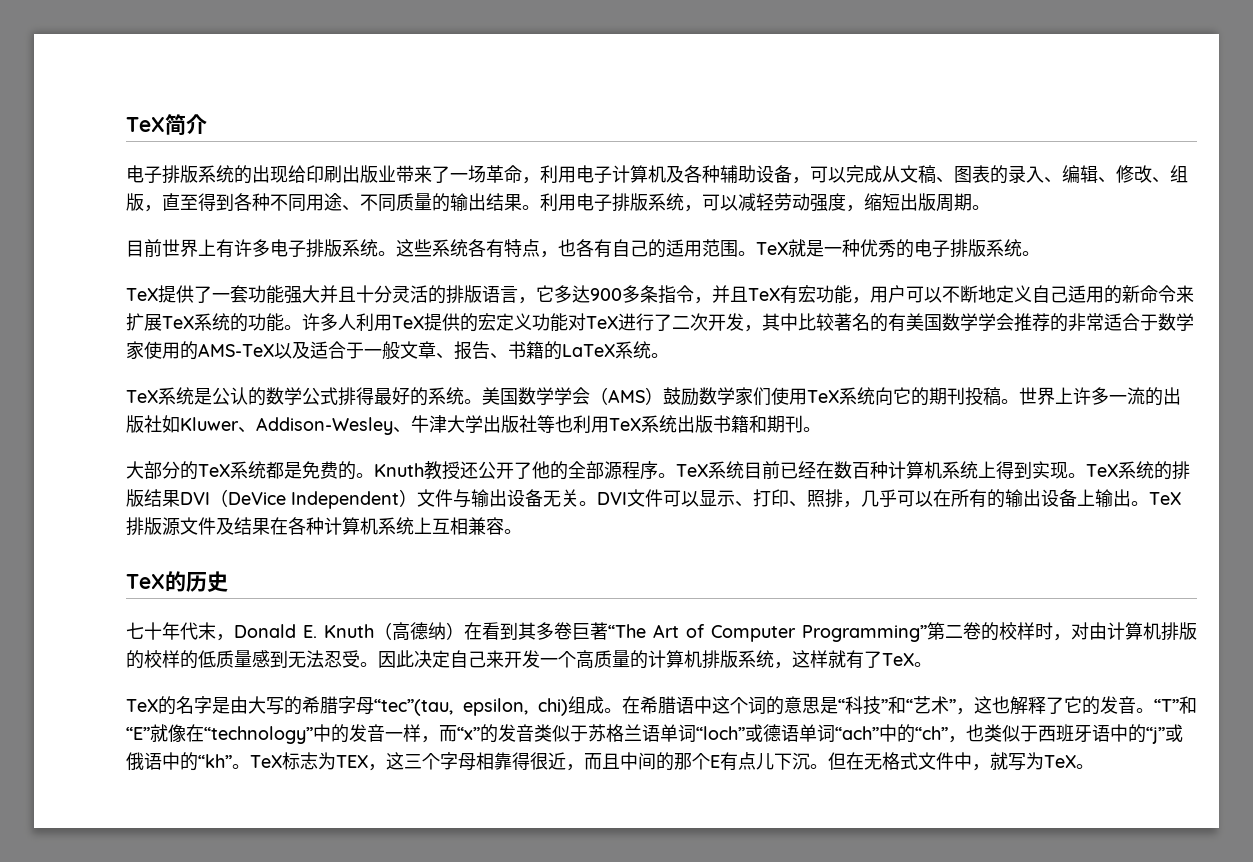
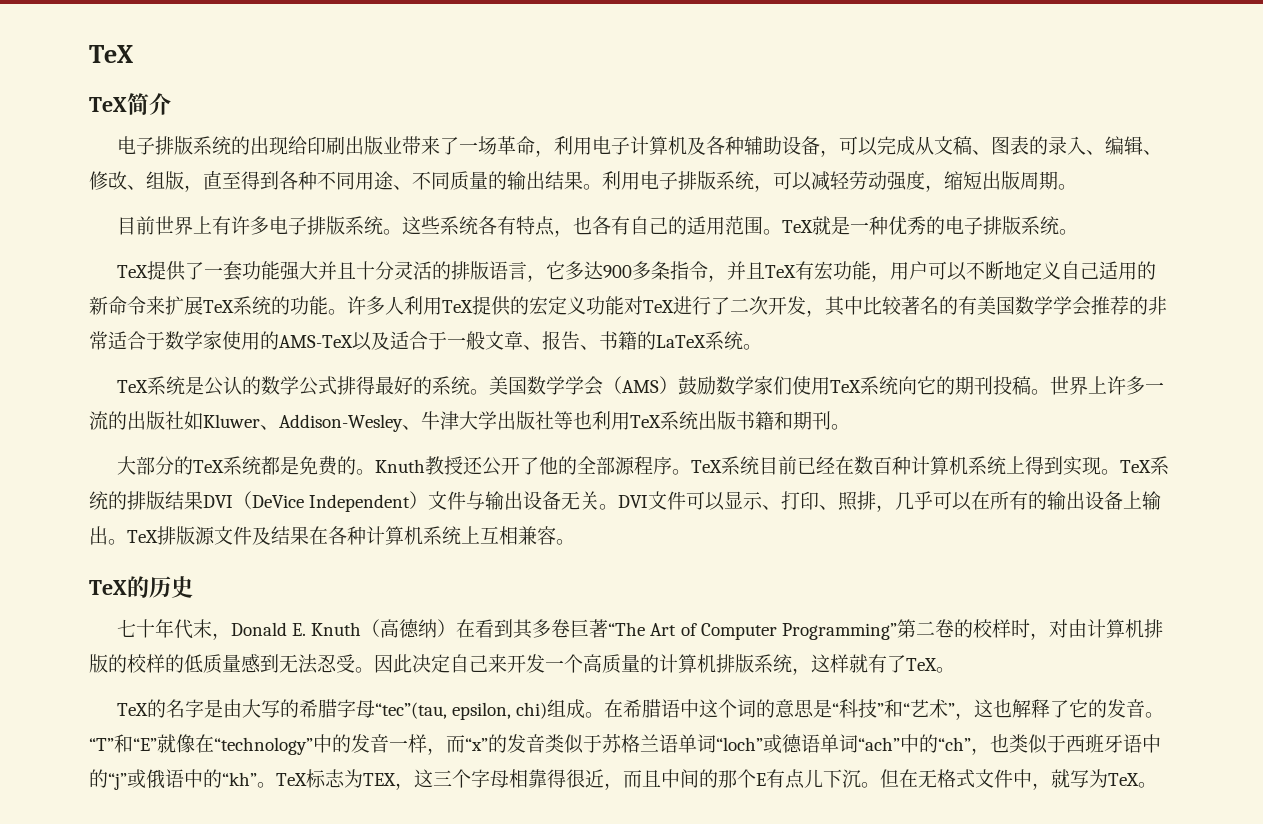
[126,117,165,132] TeX -> [89,45,133,63] [89,97,127,112] TeX // TeX

